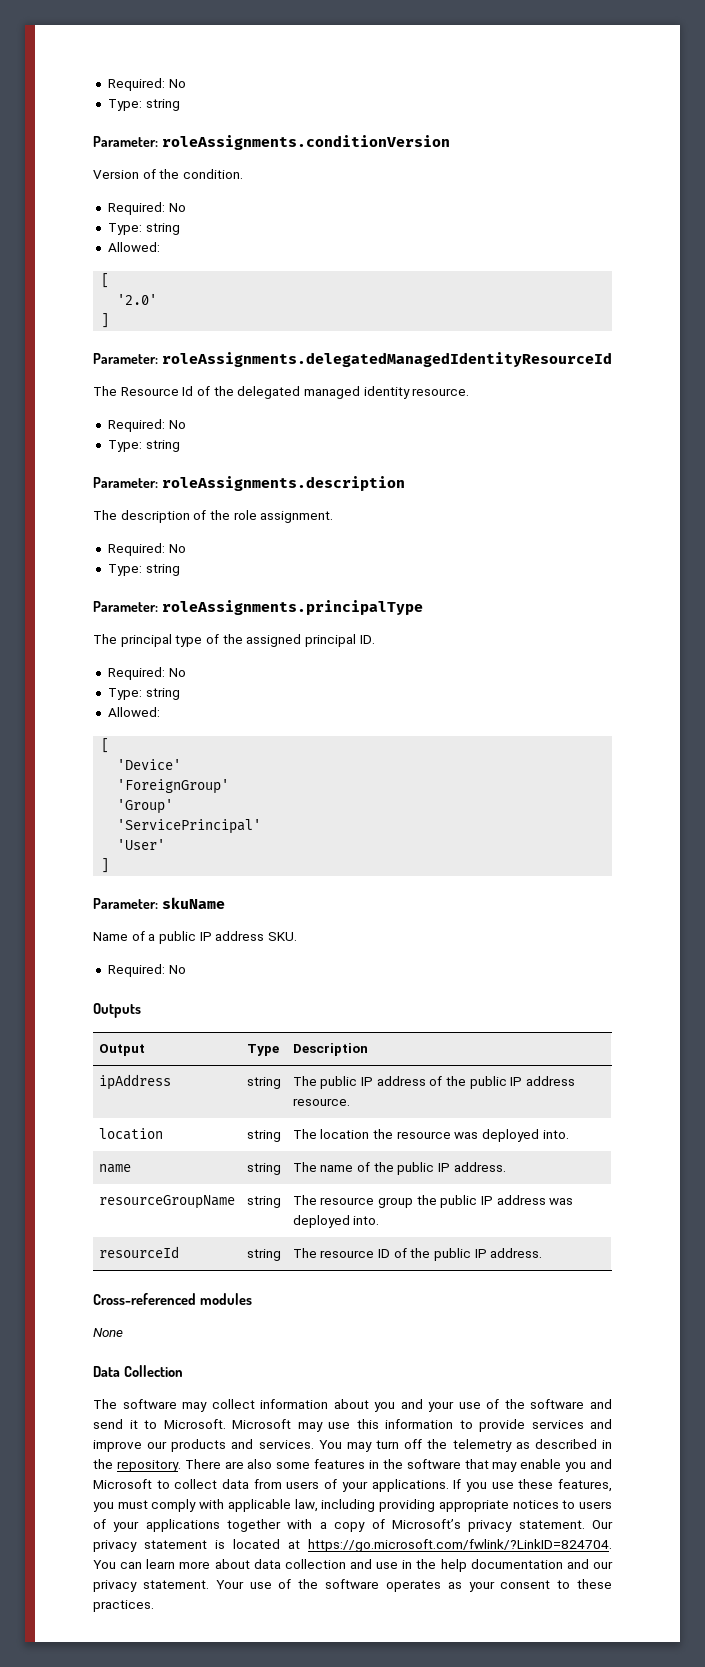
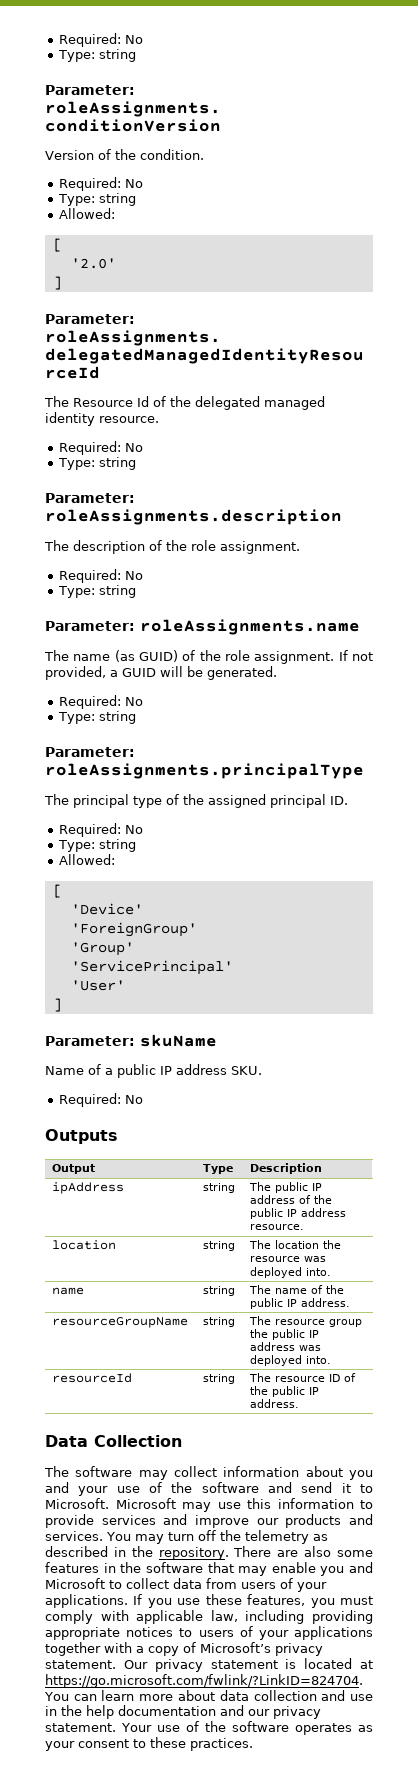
(180, 570) none -> [45,619,360,635] [44,650,373,664] [45,666,277,680] [58,695,143,709] [57,711,136,724] // Parameter: roleAssignments.name // The name (as GUID) of the role assignment. If not provided, a GUID will be generated. // Required: No // Type: string
[93,1293,252,1305] [93,1328,123,1337] // Cross-referenced modules // None -> (300, 1403) none

